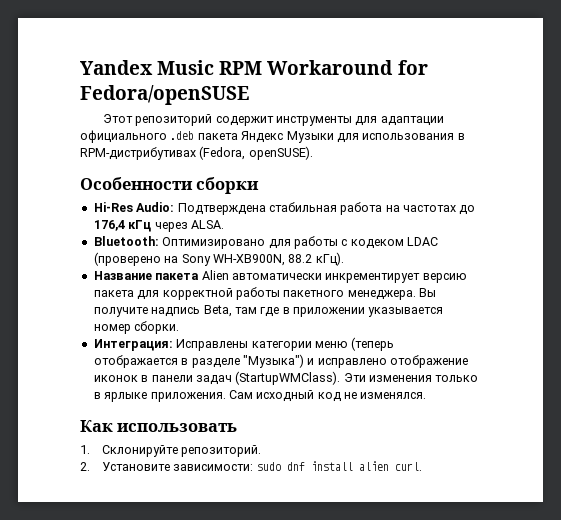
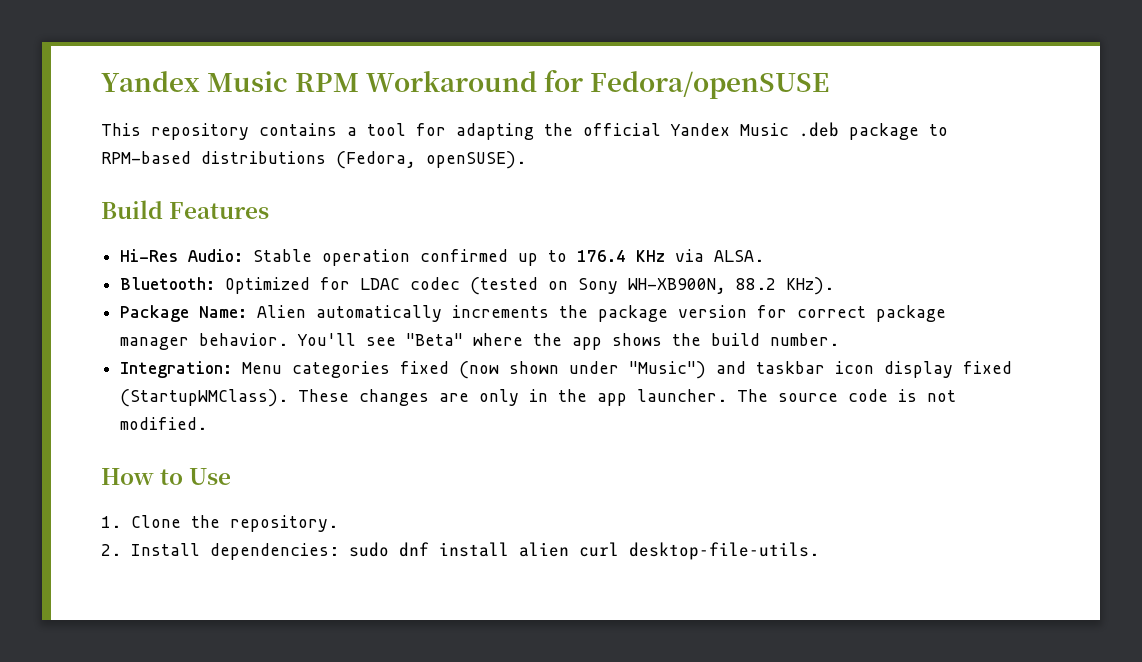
[102,114,444,126] [80,130,465,143] [80,147,196,160] Этот репозиторий содержит инструменты для адаптации официального .deb пакета Яндекс Музыки для использования в RPM-дистрибутивах -> [101,122,948,140] [101,151,326,164] This repository contains a tool for adapting the official Yandex Music .deb package to RPM-based distributions
[80,177,260,194] Особенности сборки -> [101,200,270,219] Build Features
[177,202,476,215] [93,220,224,232] [93,236,438,249] [93,252,344,266] [93,270,467,283] [93,287,436,300] [93,305,444,317] [93,321,180,334] [93,337,395,351] [93,354,468,368] [93,371,479,385] [93,390,427,402] [80,420,238,432] [80,445,262,457] Подтверждена стабильная работа на частотах до 176,4 кГц через ALSA. // Bluetooth: Оптимизировано для работы с кодеком LDAC (проверено на Sony WH-XB900N, 88.2 кГц). // Название пакета Alien автоматически инкрементирует версию пакета для корректной работы пакетного менеджера. Вы получите надпись Beta, там где в приложении указывается номер сборки. // Интеграция: Исправлены категории меню (теперь отображается в разделе "Музыка") и исправлено отображение иконок в панели задач (StartupWMClass). Эти изменения только в ярлыке приложения. Сам исходный код не изменялся. // Как использовать // 1. Склонируйте репозиторий. -> [253,249,765,266] [120,277,835,295] [120,305,947,322] [120,333,840,350] [120,361,1013,379] [120,389,957,407] [120,417,208,430] [101,468,232,485] [101,515,339,532] Stable operation confirmed up to 176.4 KHz via ALSA. // Bluetooth: Optimized for LDAC codec (tested on Sony WH-XB900N, 88.2 KHz). // Package Name: Alien automatically increments the package version for correct package manager behavior. You'll see "Beta" where the app shows the build number. // Integration: Menu categories fixed (now shown under "Music") and taskbar icon display fixed (StartupWMClass). These changes are only in the app launcher. The source code is not modified. // How to Use // 1. Clone the repository.
[101,462,254,471] Установите зависимости: -> [131,543,340,560] Install dependencies:
[394,462,422,471] curl. -> [579,542,820,560] curl desktop-file-utils.

